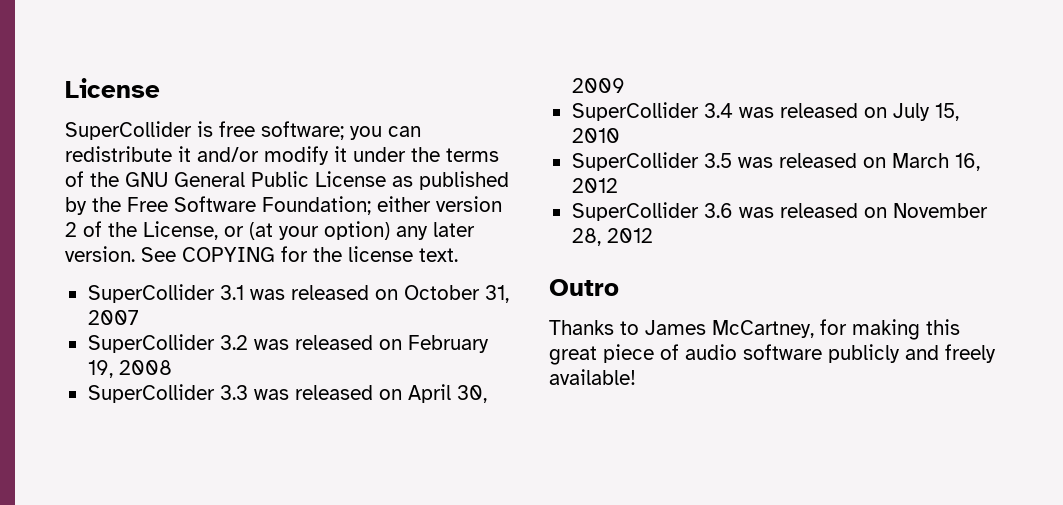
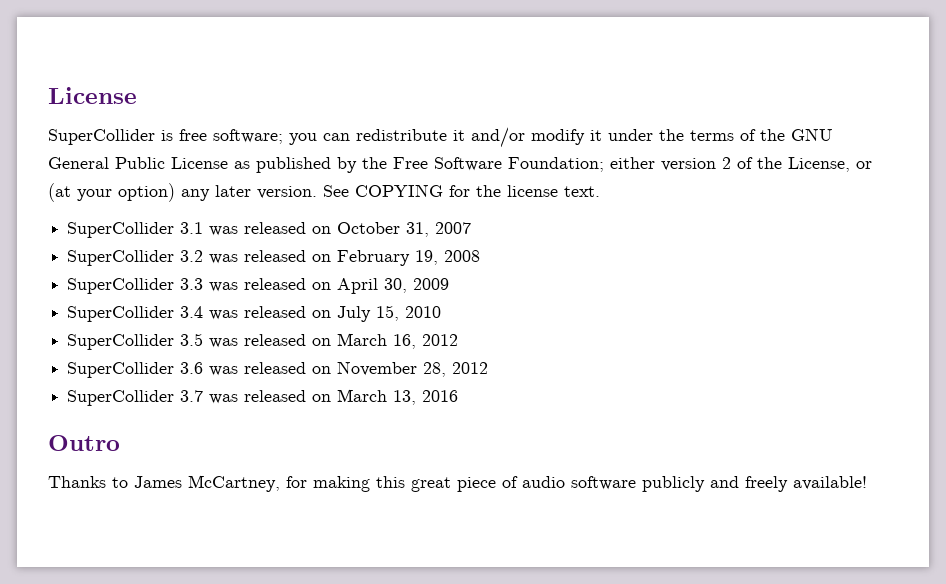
(653, 235) none -> [67,389,459,406] // SuperCollider 3.7 was released on March 13, 2016

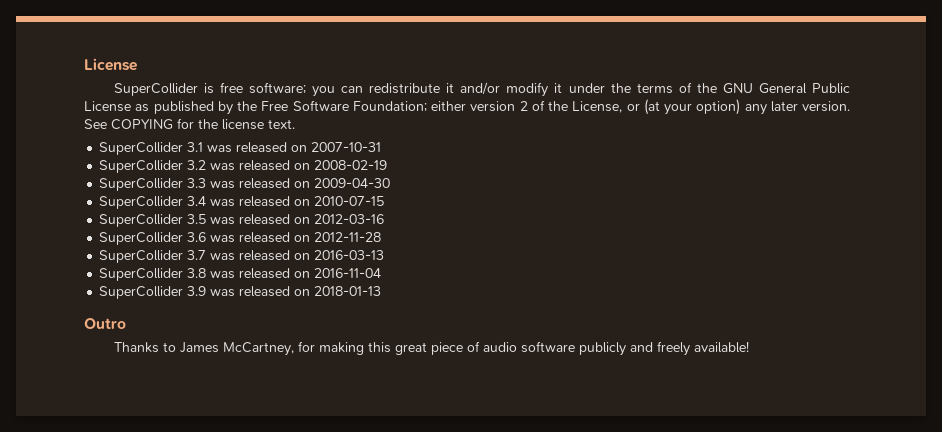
[337,222,472,237] October 31, 2007 -> [311,142,382,152] 2007-10-31
[337,250,481,266] February 19, 2008 -> [314,160,388,170] 2008-02-19
[337,278,450,294] April 30, 2009 -> [314,178,391,188] 2009-04-30
[337,305,442,322] July 15, 2010 -> [314,196,385,206] 2010-07-15
[337,333,459,349] March 16, 2012 -> [314,214,385,224] 2012-03-16
[337,361,489,377] November 28, 2012 -> [314,232,382,242] 2012-11-28
[337,389,459,405] March 13, 2016 -> [314,250,385,260] [99,268,382,281] [99,286,382,299] 2016-03-13 // SuperCollider 3.8 was released on 2016-11-04 // SuperCollider 3.9 was released on 2018-01-13

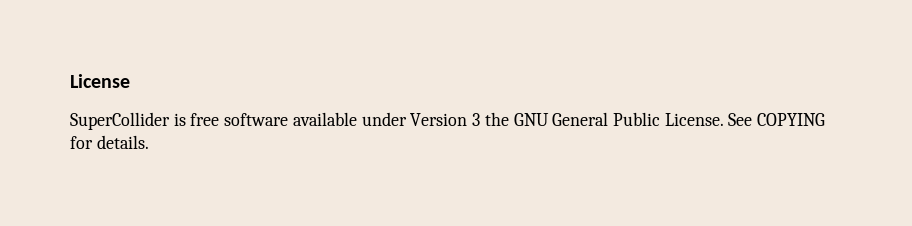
[248,82,851,97] [84,99,850,115] [84,118,295,130] [99,142,382,155] [99,160,388,173] [99,178,391,191] [99,196,385,209] [99,214,385,227] [99,232,382,245] [99,250,385,263] [99,268,382,281] [99,286,382,299] [84,318,126,329] [113,341,749,356] software; you can redistribute it and/or modify it under the terms of the GNU General Public License as published by the Free Software Foundation; either version 2 of the License, or (at your option) any later version. See COPYING for the license text. // SuperCollider 3.1 was released on 2007-10-31 // SuperCollider 3.2 was released on 2008-02-19 // SuperCollider 3.3 was released on 2009-04-30 // SuperCollider 3.4 was released on 2010-07-15 // SuperCollider 3.5 was released on 2012-03-16 // SuperCollider 3.6 was released on 2012-11-28 // SuperCollider 3.7 was released on 2016-03-13 // SuperCollider 3.8 was released on 2016-11-04 // SuperCollider 3.9 was released on 2018-01-13 // Outro // Thanks to James McCartney, for making this great piece of audio software publicly and freely available! -> [224,112,826,126] [70,135,149,149] software available under Version 3 the GNU General Public License. See COPYING for details.

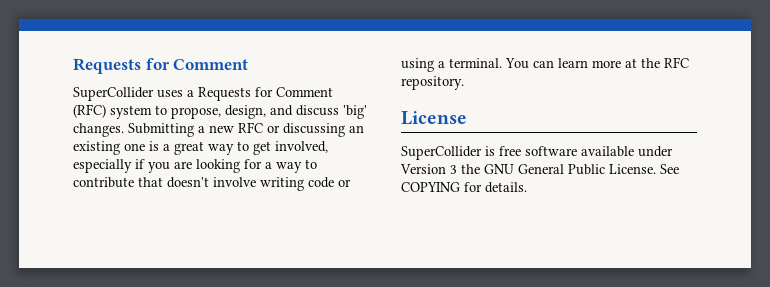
(70, 81) none -> [73,58,249,74] [73,87,333,101] [73,104,367,119] [73,122,364,137] [73,141,328,155] [73,159,317,173] [73,177,351,191] [401,57,689,72] [401,76,464,90] Requests for Comment // SuperCollider uses a Requests for Comment (RFC) system to propose, design, and discuss 'big' changes. Submitting a new RFC or discussing an existing one is a great way to get involved, especially if you are looking for a way to contribute that doesn't involve writing code or using a terminal. You can learn more at the RFC repository. //

